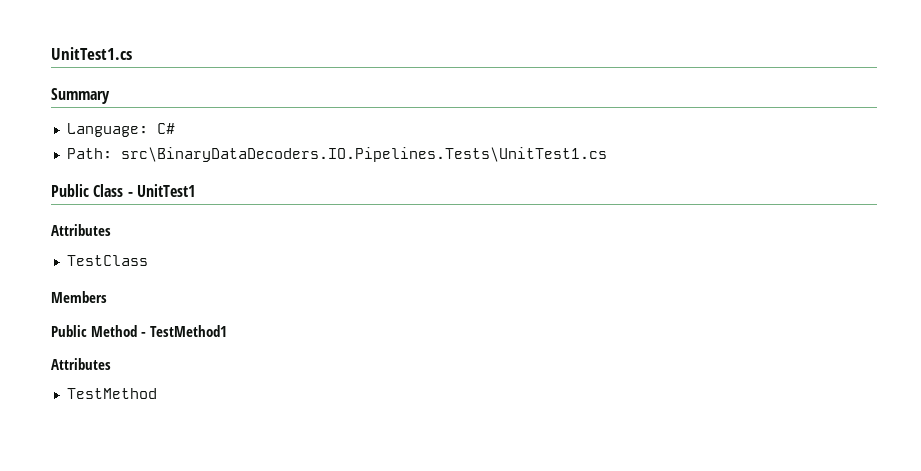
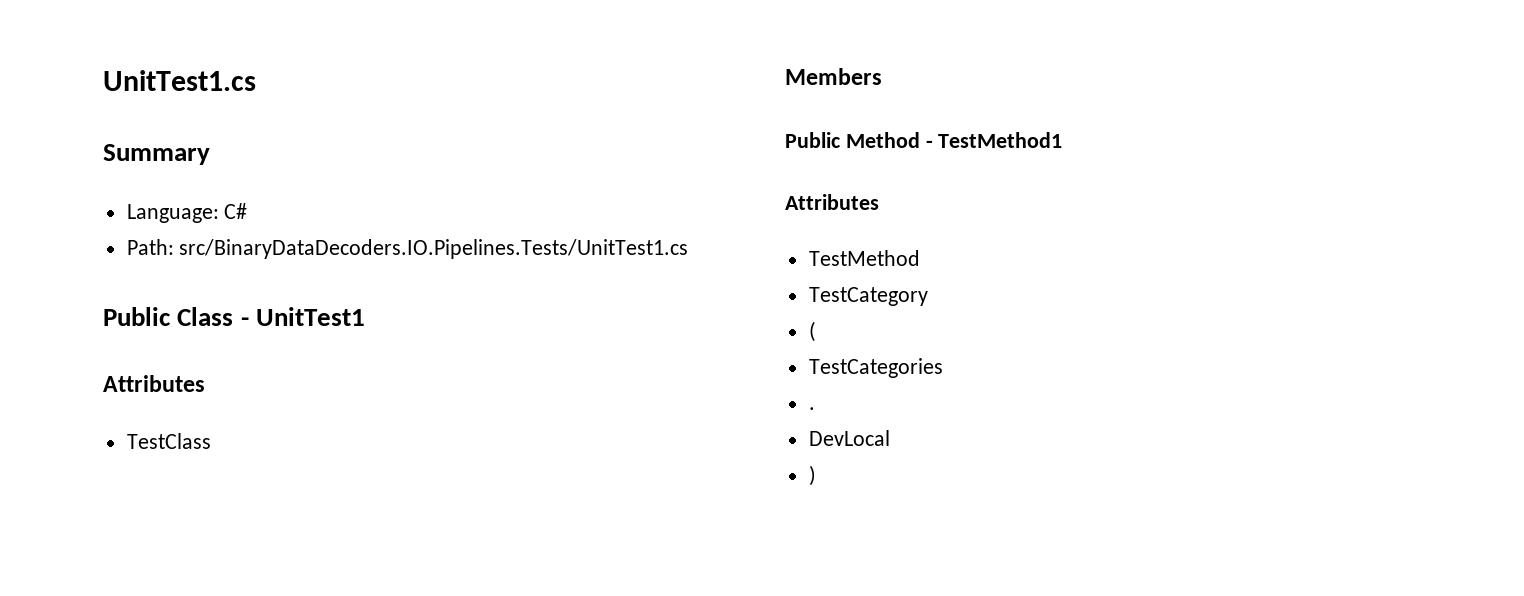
[120,147,607,162] src\BinaryDataDecoders.IO.Pipelines.Tests\UnitTest1.cs -> [179,239,689,259] src/BinaryDataDecoders.IO.Pipelines.Tests/UnitTest1.cs
(157, 393) none -> [808,287,928,306] [808,321,816,342] [808,358,943,378] [808,407,815,410] [808,430,890,446] [808,465,816,486] // TestCategory // ( // TestCategories // . // DevLocal // )

